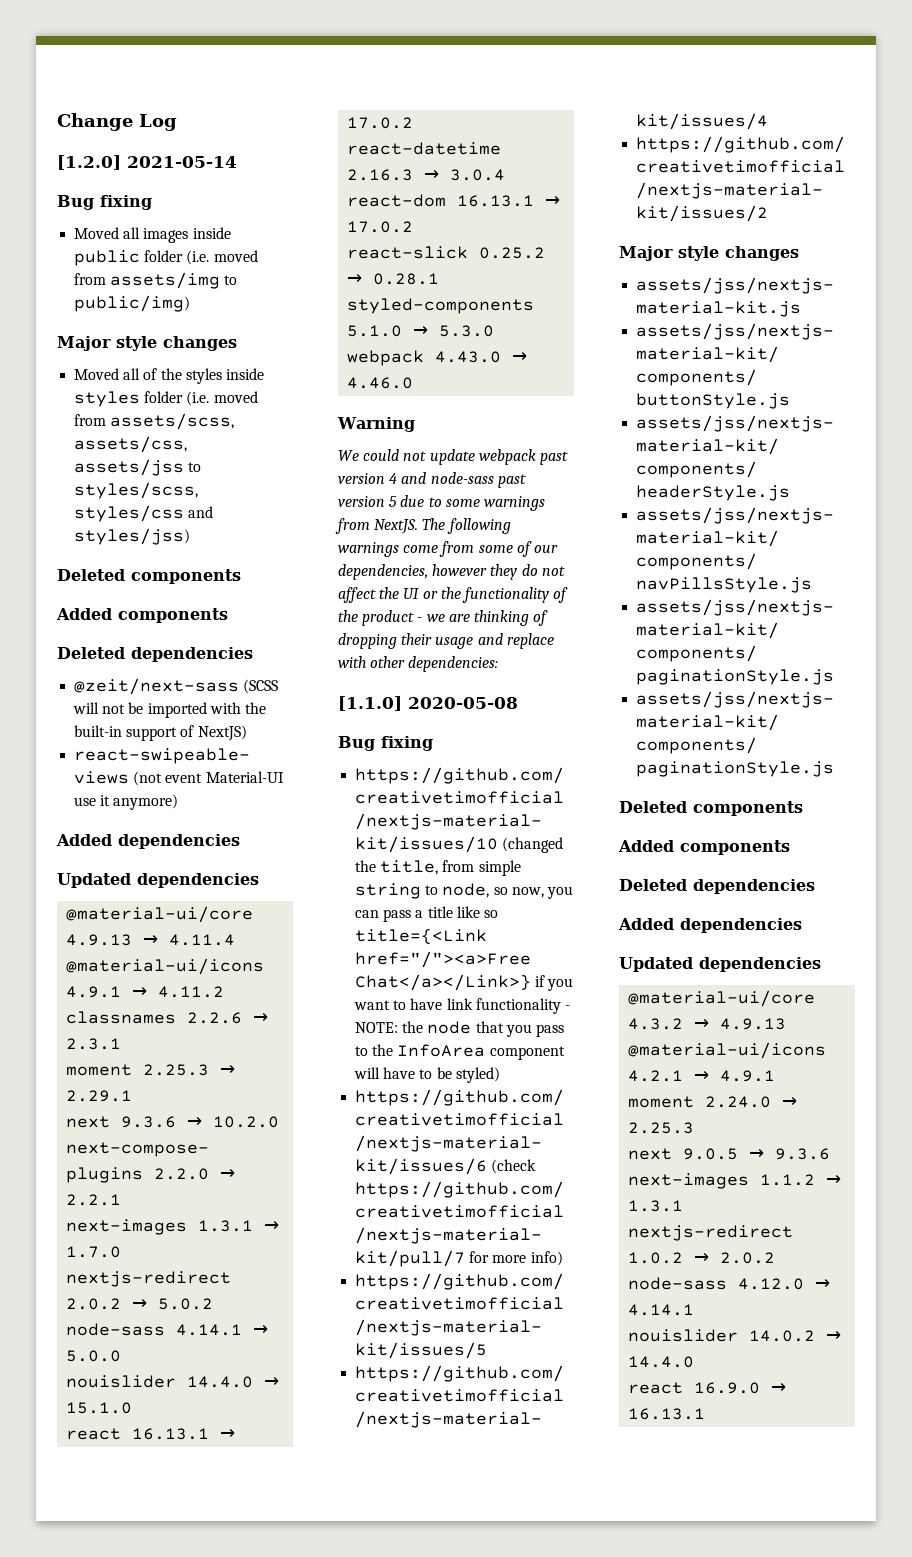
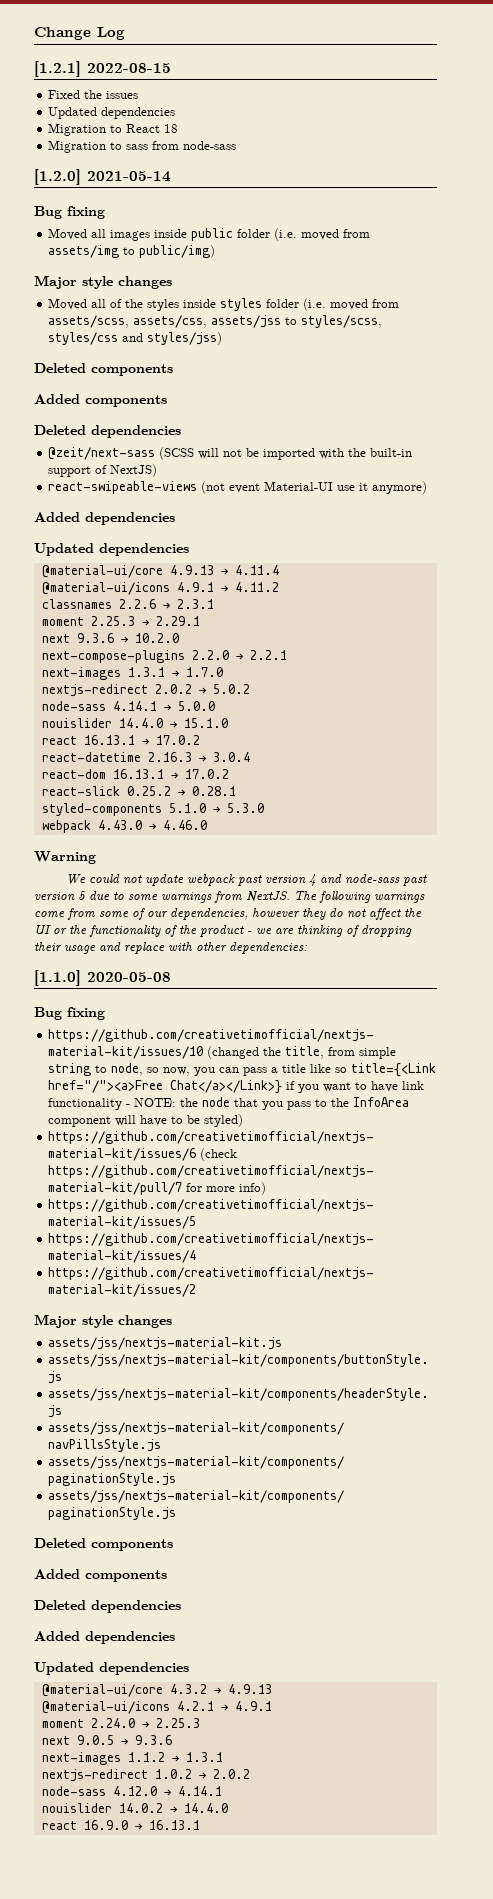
(177, 122) none -> [34,61,171,77] [48,90,139,99] [48,107,176,119] [48,123,179,136] [48,140,237,153] // [1.2.1] 2022-08-15 // Fixed the issues // Updated dependencies // Migration to React 18 // Migration to sass from node-sass

